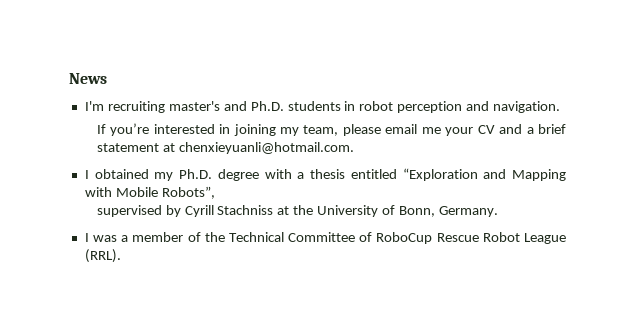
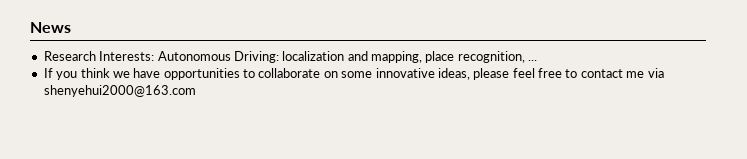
[84,101,561,113] [96,123,566,136] [96,142,354,154] [84,168,566,181] [84,186,215,199] [96,205,498,217] [84,232,566,244] [84,249,121,263] I'm recruiting master's and Ph.D. students in robot perception and navigation. // If you’re interested in joining my team, please email me your CV and a brief statement at chenxieyuanli@hotmail.com. // I obtained my Ph.D. degree with a thesis entitled “Exploration and Mapping with Mobile Robots”, // supervised by Cyrill Stachniss at the University of Bonn, Germany. // I was a member of the Technical Committee of RoboCup Rescue Robot League (RRL). -> [43,51,538,63] [43,68,664,80] [43,85,196,97] Research Interests: Autonomous Driving: localization and mapping, place recognition, ... // If you think we have opportunities to collaborate on some innovative ideas, please feel free to contact me via shenyehui2000@163.com

